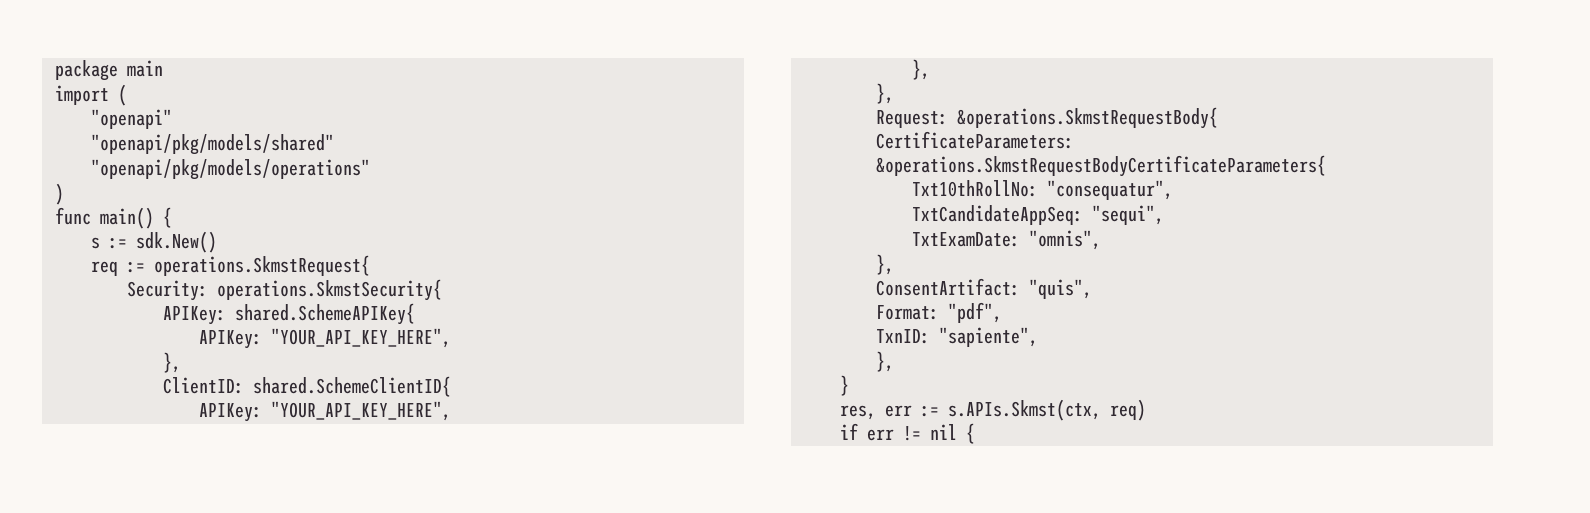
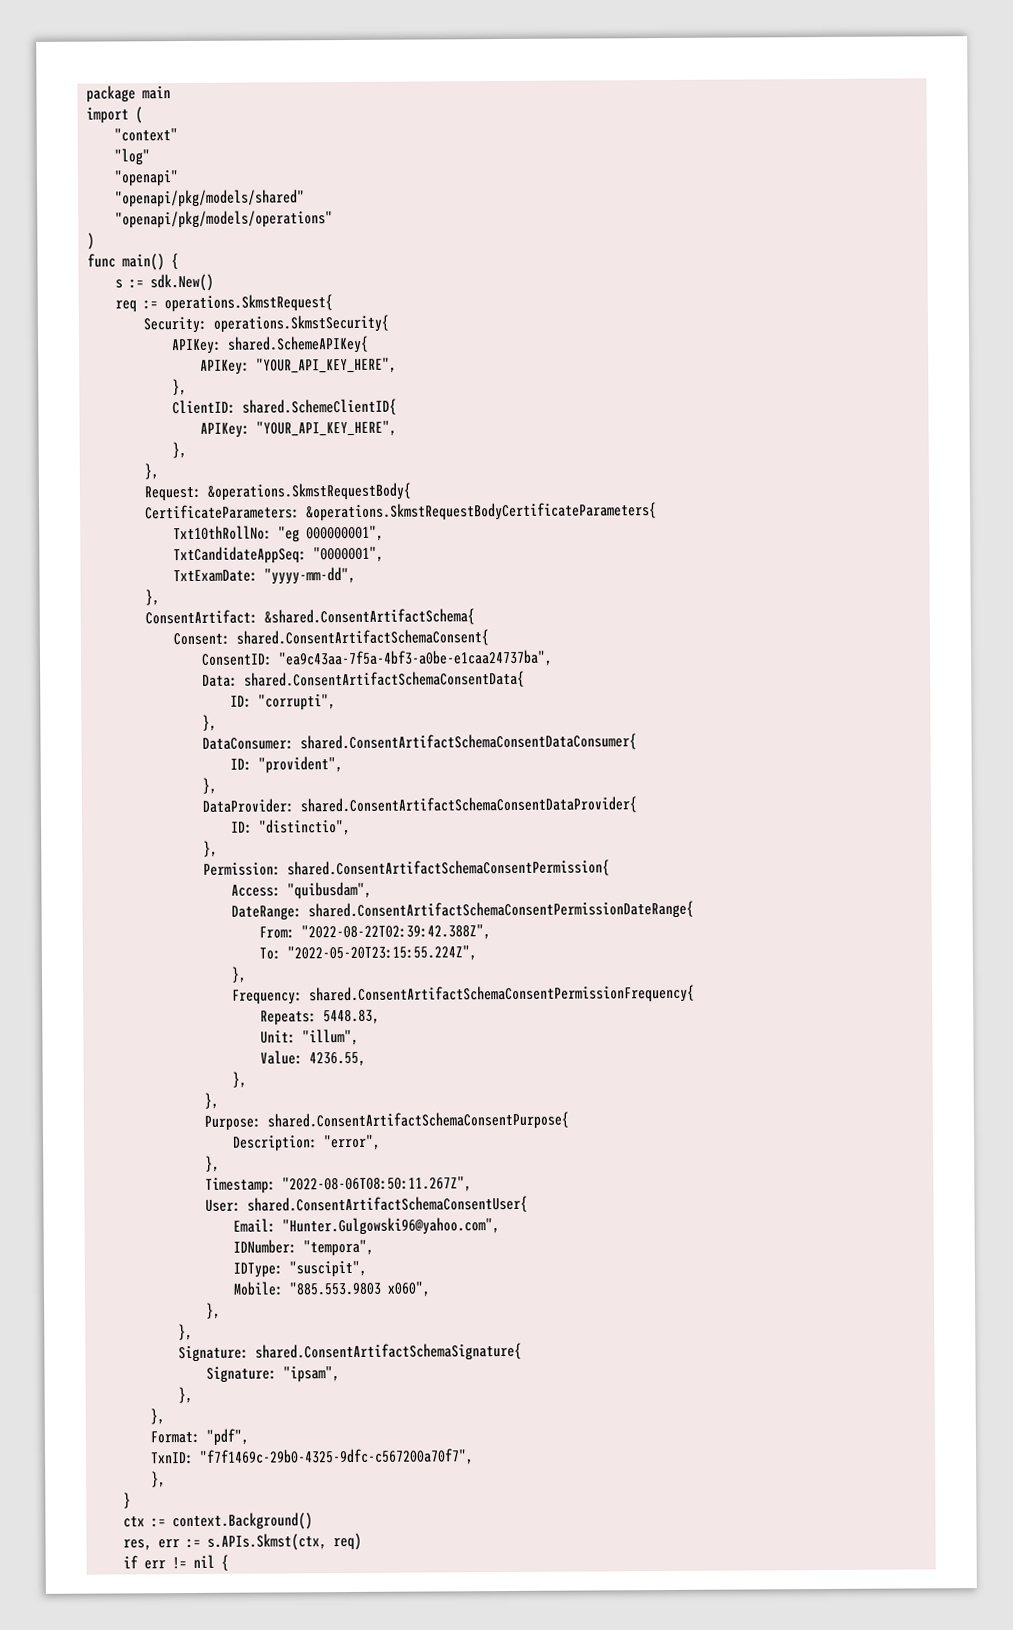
(127, 95) none -> [114,128,179,142] [114,148,151,166] // "context" // "log"
[1046,180,1173,200] "consequatur", -> [278,525,385,543] "eg 000000001",
[1091,205,1164,225] "sequi", -> [313,546,385,563] "0000001",
[1028,230,1101,250] "omnis", -> [264,566,357,585] "yyyy-mm-dd",
[1028,279,1092,299] "quis", -> [264,608,476,626] [173,629,490,647] [201,649,554,668] [202,670,526,689] [230,694,337,711] [202,714,218,731] [202,733,638,752] [230,756,344,774] [202,777,218,794] [202,796,638,815] [231,818,352,836] [203,840,219,857] [203,859,611,878] [231,881,373,900] [231,900,695,921] [259,924,492,941] [259,945,478,962] [231,966,248,983] [232,984,696,1005] [260,1009,381,1026] [260,1028,360,1046] [260,1050,367,1067] [232,1071,248,1088] [204,1092,220,1109] [204,1111,570,1131] [233,1134,382,1152] [205,1155,221,1172] [205,1176,473,1194] [205,1195,529,1214] [233,1217,501,1236] [233,1239,375,1257] [233,1260,368,1278] [233,1281,432,1297] [206,1302,222,1319] [178,1323,194,1341] [178,1342,523,1363] [206,1366,341,1383] [178,1386,194,1404] [150,1408,166,1425] &shared.ConsentArtifactSchema{ // Consent: shared.ConsentArtifactSchemaConsent{ // ConsentID: "ea9c43aa-7f5a-4bf3-a0be-e1caa24737ba", // Data: shared.ConsentArtifactSchemaConsentData{ // ID: "corrupti", // }, // DataConsumer: shared.ConsentArtifactSchemaConsentDataConsumer{ // ID: "provident", // }, // DataProvider: shared.ConsentArtifactSchemaConsentDataProvider{ // ID: "distinctio", // }, // Permission: shared.ConsentArtifactSchemaConsentPermission{ // Access: "quibusdam", // DateRange: shared.ConsentArtifactSchemaConsentPermissionDateRange{ // From: "2022-08-22T02:39:42.388Z", // To: "2022-05-20T23:15:55.224Z", // }, // Frequency: shared.ConsentArtifactSchemaConsentPermissionFrequency{ // Repeats: 5448.83, // Unit: "illum", // Value: 4236.55, // }, // }, // Purpose: shared.ConsentArtifactSchemaConsentPurpose{ // Description: "error", // }, // Timestamp: "2022-08-06T08:50:11.267Z", // User: shared.ConsentArtifactSchemaConsentUser{ // Email: "Hunter.Gulgowski96@yahoo.com", // IDNumber: "tempora", // IDType: "suscipit", // Mobile: "885.553.9803 x060", // }, // }, // Signature: shared.ConsentArtifactSchemaSignature{ // Signature: "ipsam", // }, // },
[938,327,1038,347] "sapiente", -> [199,1448,475,1466] "f7f1469c-29b0-4325-9dfc-c567200a70f7",
(849, 385) none -> [123,1512,314,1531] // ctx := context.Background()

